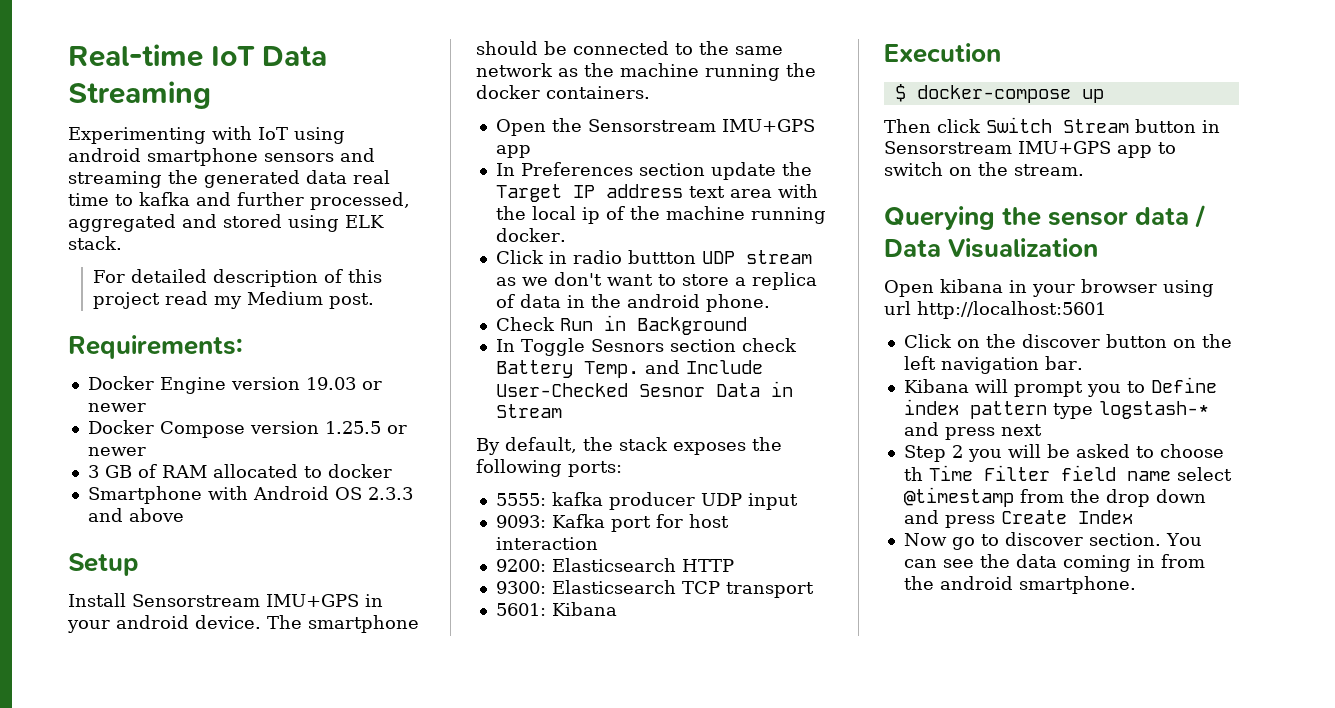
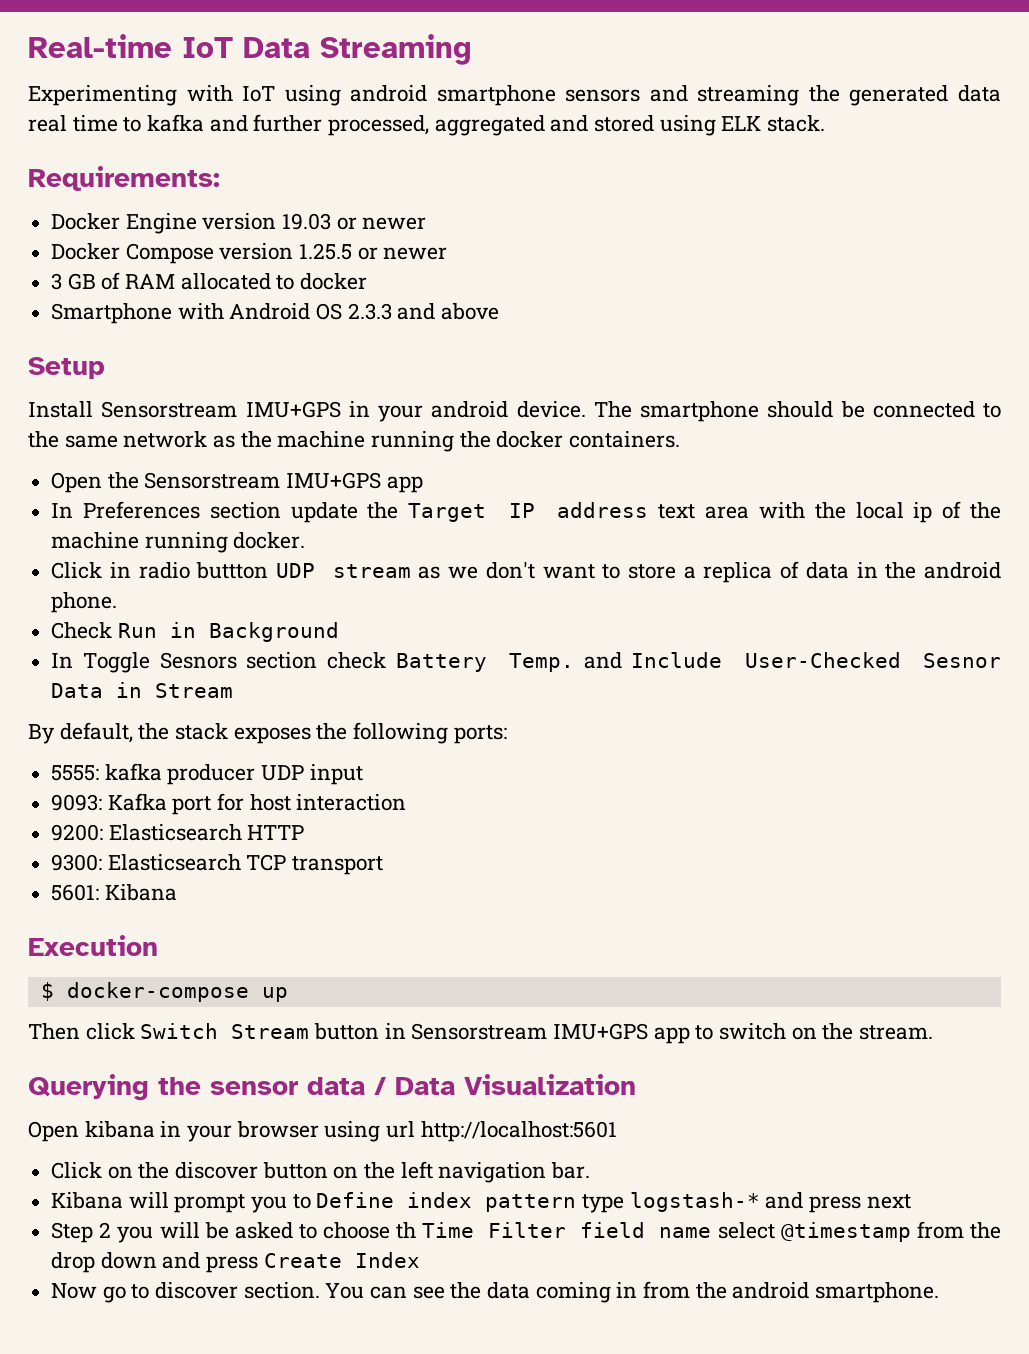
[93,269,383,287] [93,291,375,309] // For detailed description of this project read my Medium post. -> (826, 123) none

